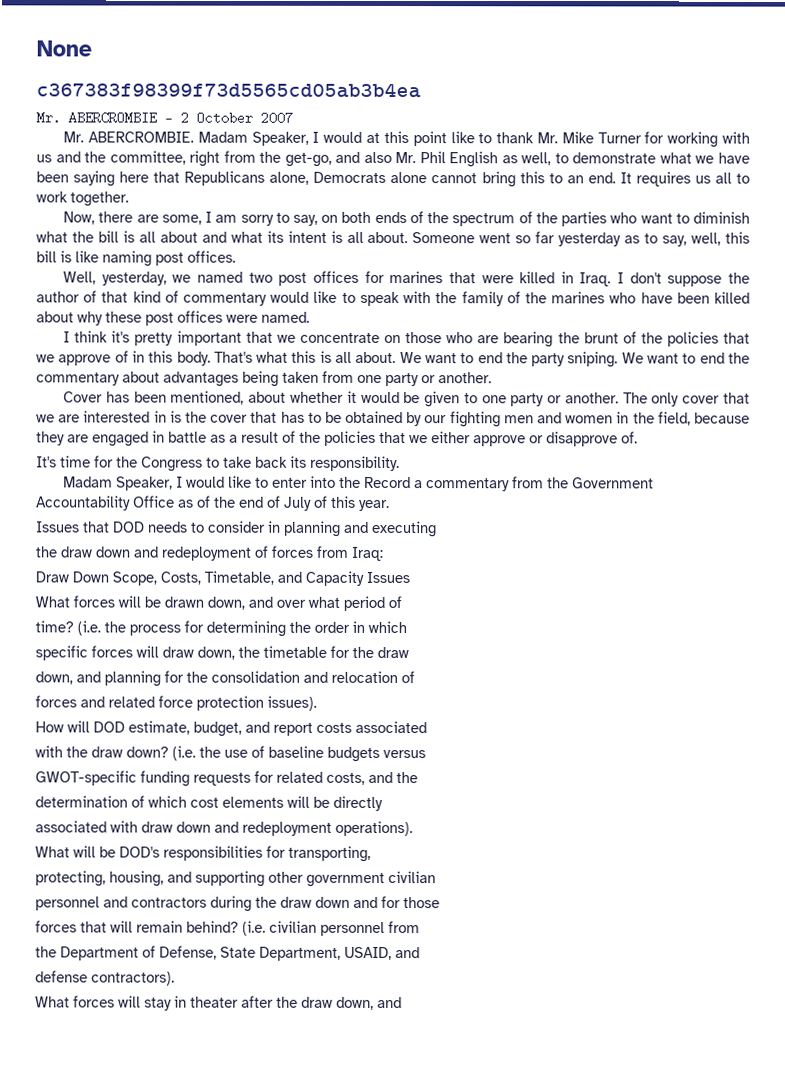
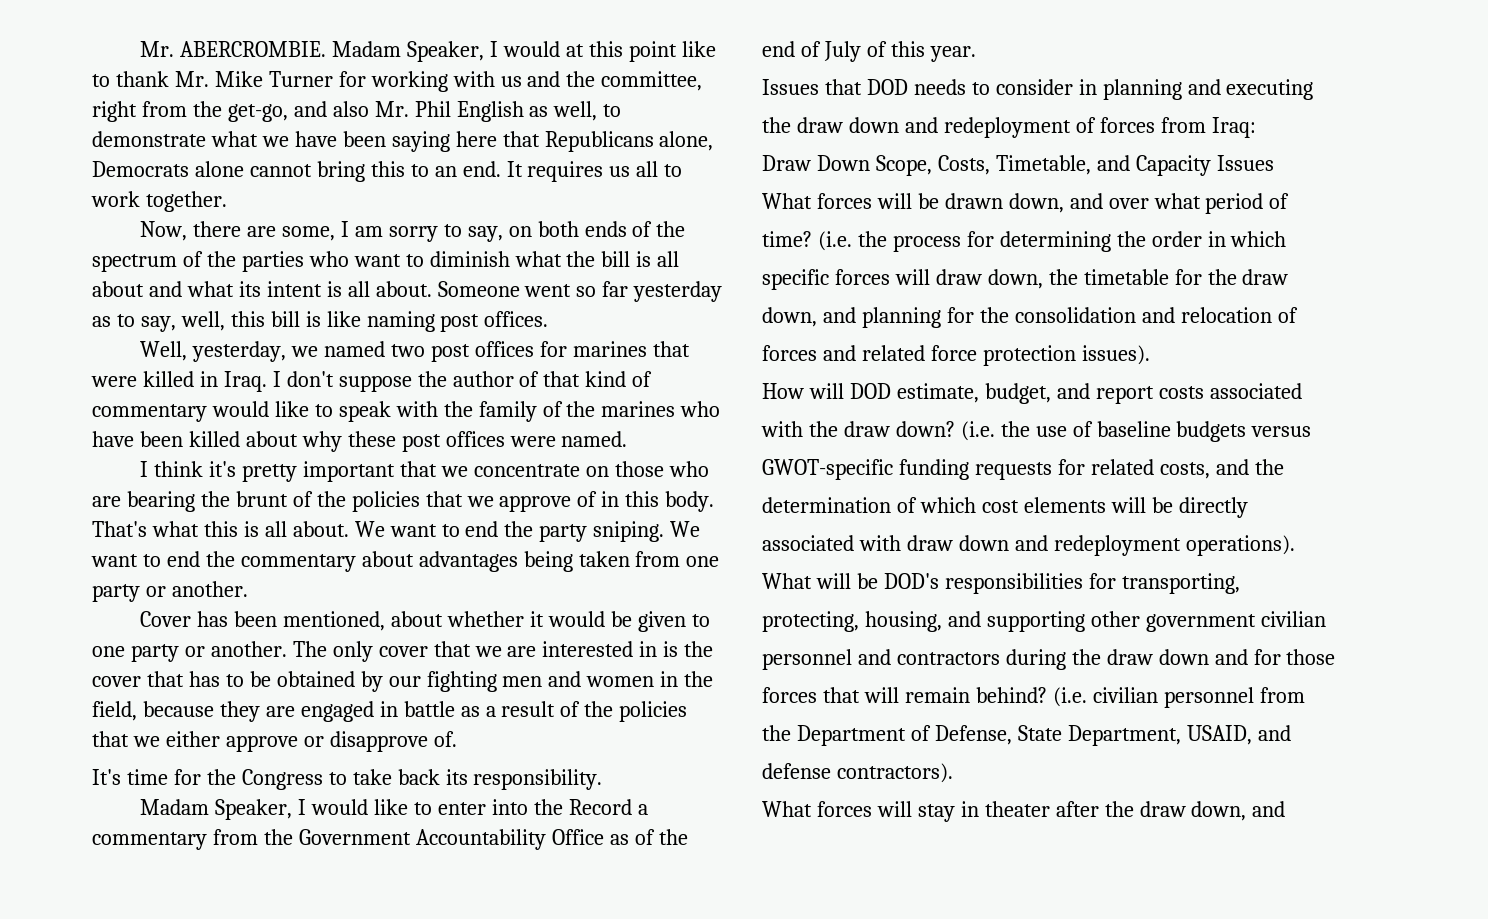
[36,40,92,57] [36,82,421,99] [36,111,293,125] None // c367383f98399f73d5565cd05ab3b4ea // Mr. ABERCROMBIE — 2 October 2007 // -> (140, 49) none

